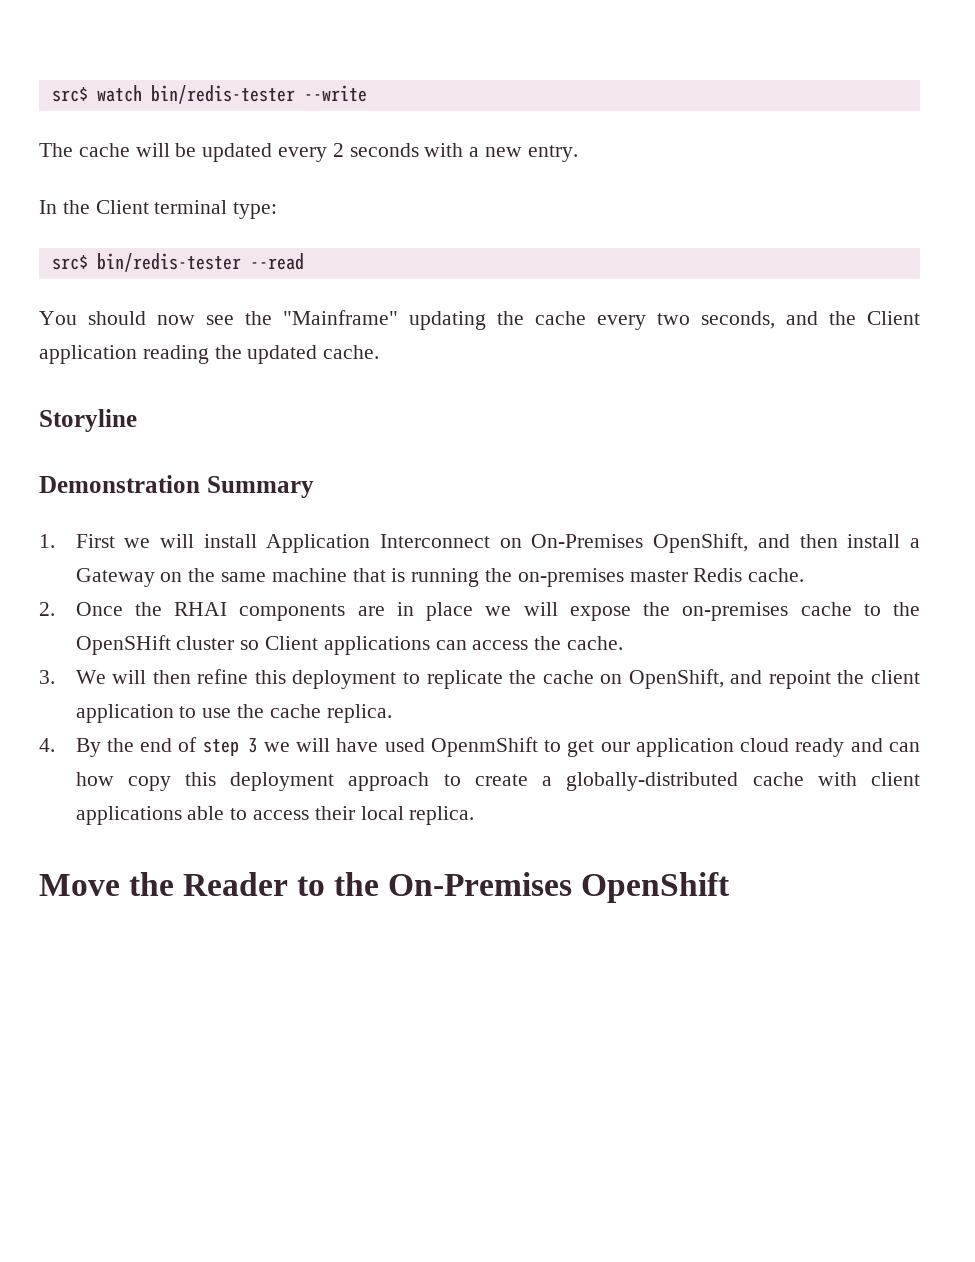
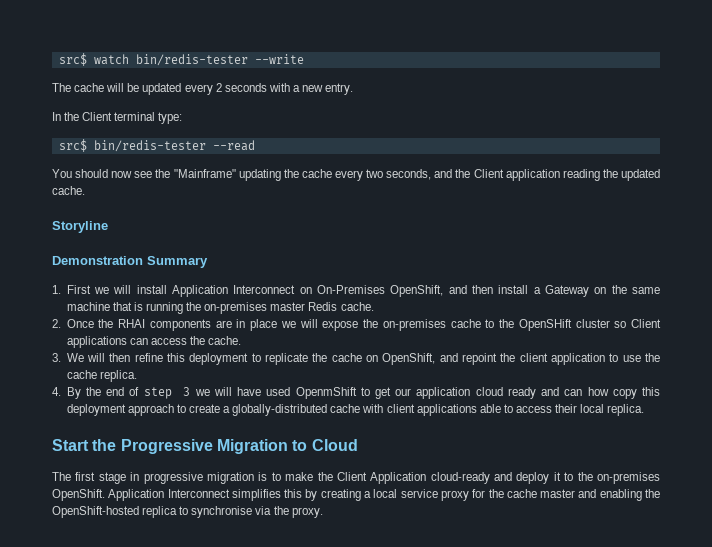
[39,872,731,903] Move the Reader to the On-Premises OpenShift -> [52,439,358,454] [52,472,661,484] [52,489,660,501] [52,506,323,518] Start the Progressive Migration to Cloud // The first stage in progressive migration is to make the Client Application cloud-ready and deploy it to the on-premises OpenShift. Application Interconnect simplifies this by creating a local service proxy for the cache master and enabling the OpenShift-hosted replica to synchronise via the proxy.

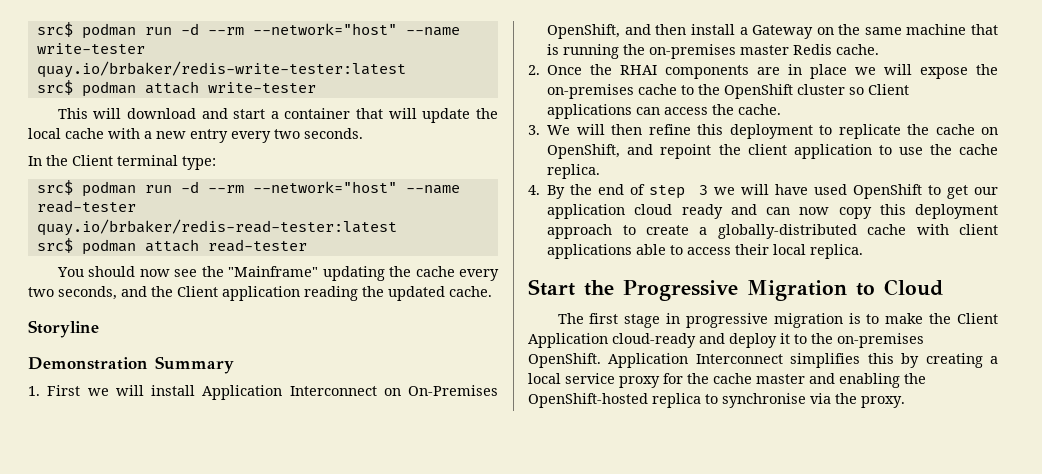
[58,53,304,66] [52,83,354,95] src$ watch bin/redis-tester --write // The cache will be updated every 2 seconds with a new entry. -> [36,22,460,39] [36,43,145,54] [36,61,406,78] [36,80,316,97] [57,108,498,123] [28,128,363,143] src$ podman run -d --rm --network="host" --name write-tester quay.io/brbaker/redis-write-tester:latest // src$ podman attach write-tester // This will download and start a container that will update the local cache with a new entry every two seconds.
[93,140,255,152] bin/redis-tester --read -> [81,181,460,197] [36,200,136,213] [36,219,397,236] [36,238,307,255] podman run -d --rm --network="host" --name read-tester quay.io/brbaker/redis-read-tester:latest // src$ podman attach read-tester
[518,319,572,331] OpenSHift -> [724,84,794,99] OpenShift
[295,387,357,399] OpenmShift -> [852,184,922,199] OpenShift
[587,387,609,396] how -> [799,207,830,215] now

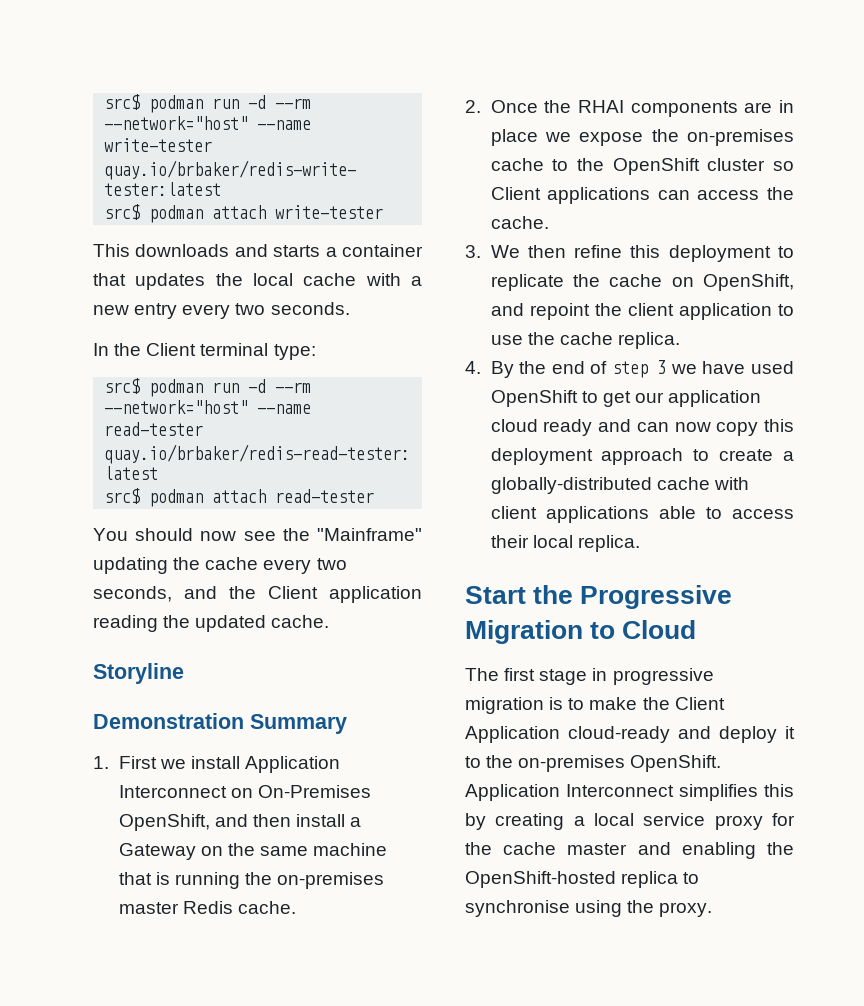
[93,108,266,119] will download and start -> [135,244,321,257] downloads and starts
[388,108,471,123] will update -> [135,273,206,290] updates
[115,385,144,396] will -> (186, 764) none
[884,64,913,75] will -> (571, 137) none
[576,124,605,135] will -> (520, 251) none
[740,184,769,195] will -> (697, 369) none
[810,393,831,404] via -> [575,900,623,917] using

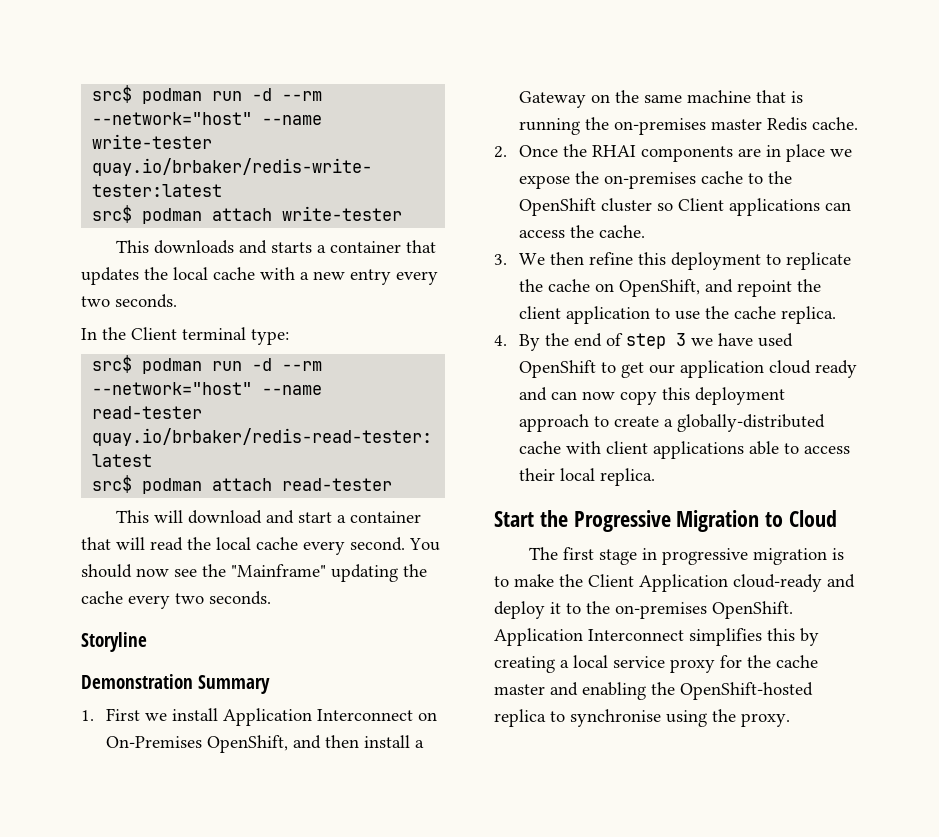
(375, 496) none -> [115,510,421,524] [81,537,405,555] This will download and start a container that will read the local cache every second.
[93,586,422,603] [93,615,330,632] seconds, and the Client application reading the updated cache. -> [209,591,271,605] seconds.

